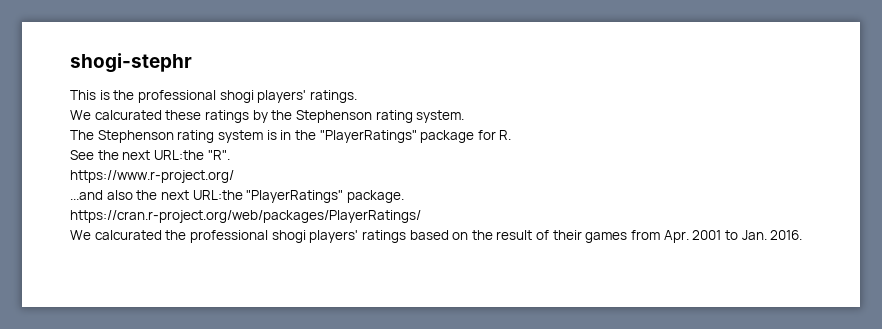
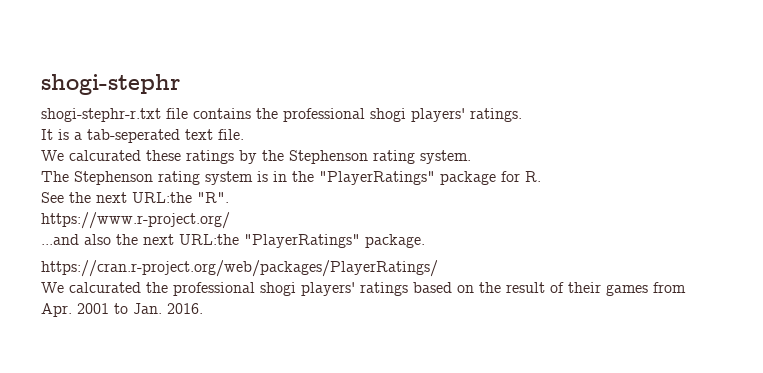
[70,90,110,100] This is -> [41,108,251,122] shogi-stephr-r.txt file contains
(357, 96) none -> [41,129,244,143] // It is a tab-seperated text file.

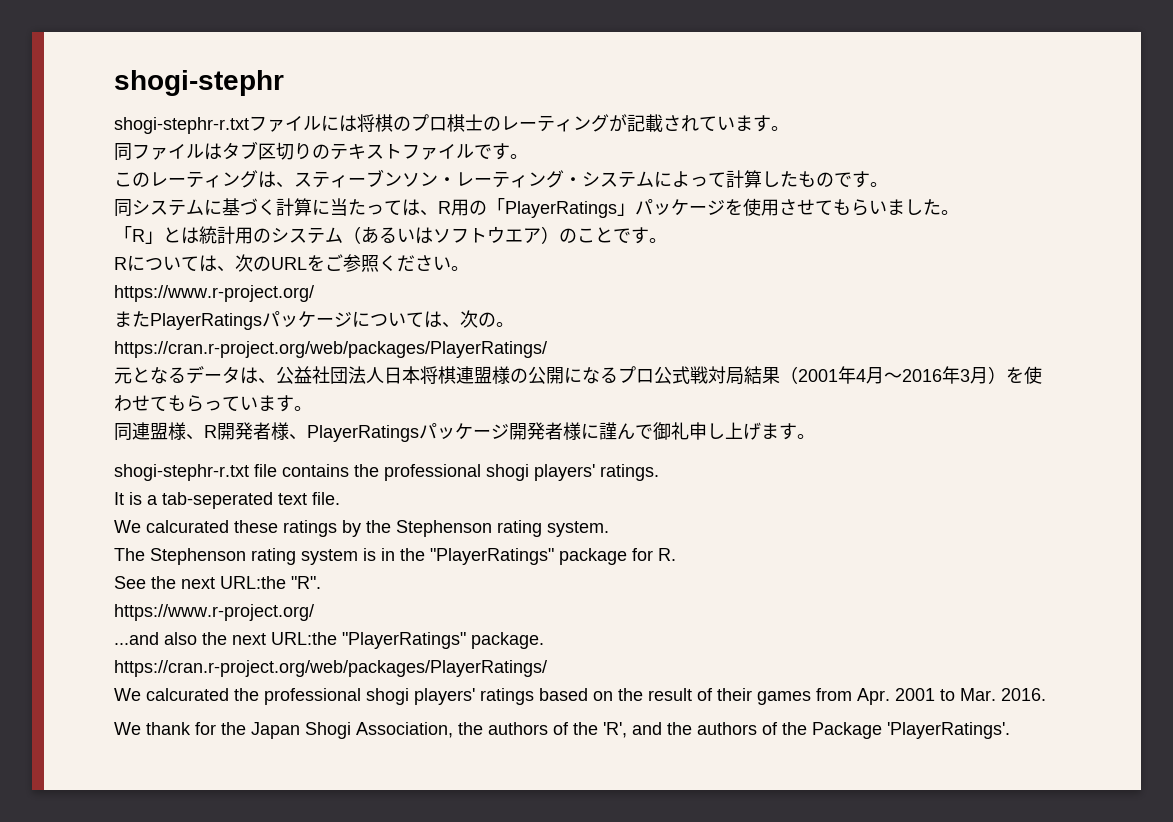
(180, 84) none -> [114,114,789,134] [114,141,528,161] [114,169,888,188] [114,198,959,218] [114,226,667,244] [114,254,469,272] [114,285,314,302] [114,310,514,330] [114,341,547,358] [114,366,1042,385] [114,395,312,412] [114,422,815,442] // shogi-stephr-r.txtファイルには将棋のプロ棋士のレーティングが記載されています。 // 同ファイルはタブ区切りのテキストファイルです。 // このレーティングは、スティーブンソン・レーティング・システムによって計算したものです。 // 同システムに基づく計算に当たっては、R用の「PlayerRatings」パッケージを使用させてもらいました。 // 「R」とは統計用のシステム（あるいはソフトウエア）のことです。 // Rについては、次のURLをご参照ください。 // https://www.r-project.org/ // またPlayerRatingsパッケージについては、次の。 // https://cran.r-project.org/web/packages/PlayerRatings/ // 元となるデータは、公益社団法人日本将棋連盟様の公開になるプロ公式戦対局結果（2001年4月～2016年3月）を使わせてもらっています。 // 同連盟様、R開発者様、PlayerRatingsパッケージ開発者様に謹んで御礼申し上げます。
[133,303,162,314] Jan. -> [960,688,996,701] Mar.
(203, 308) none -> [114,722,1010,739] // We thank for the Japan Shogi Association, the authors of the 'R', and the authors of the Package 'PlayerRatings'.

